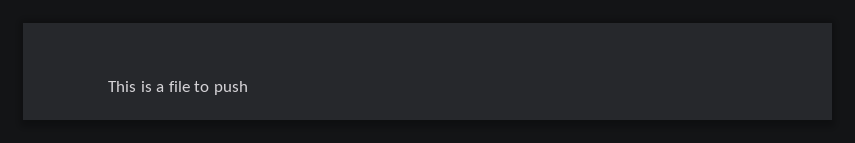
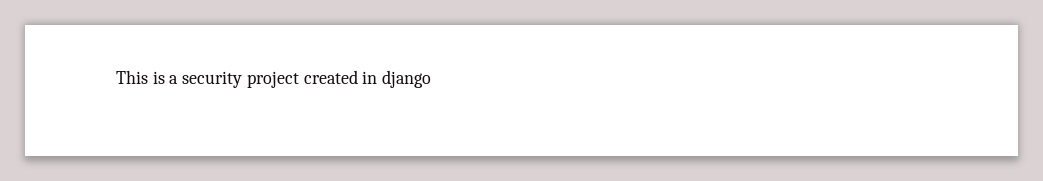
[168,81,248,95] file to push -> [182,70,432,88] security project created in django

